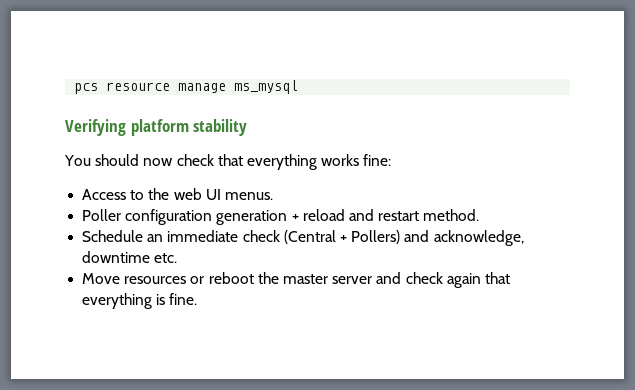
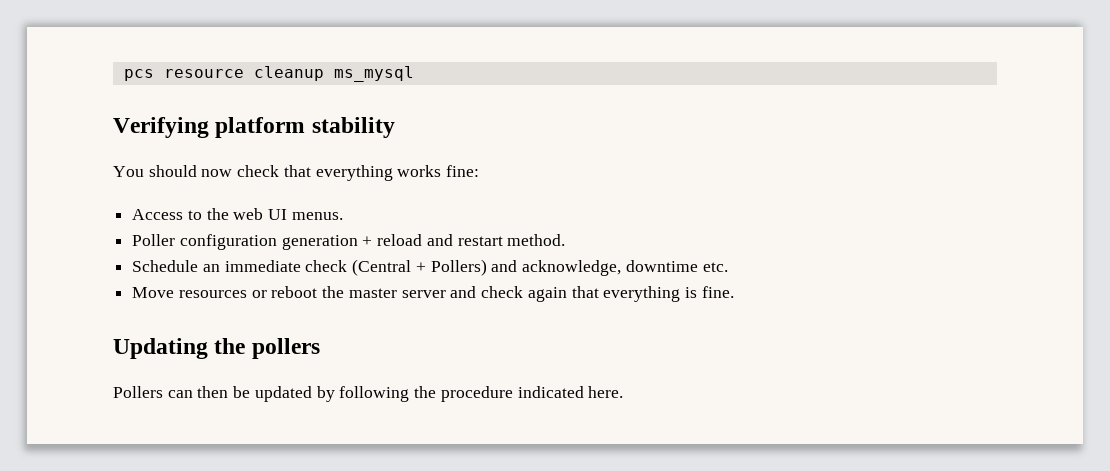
[178,83,227,93] manage -> [253,66,324,81] cleanup
(198, 299) none -> [113,338,320,359] [113,386,624,402] // Updating the pollers // Pollers can then be updated by following the procedure indicated here.

